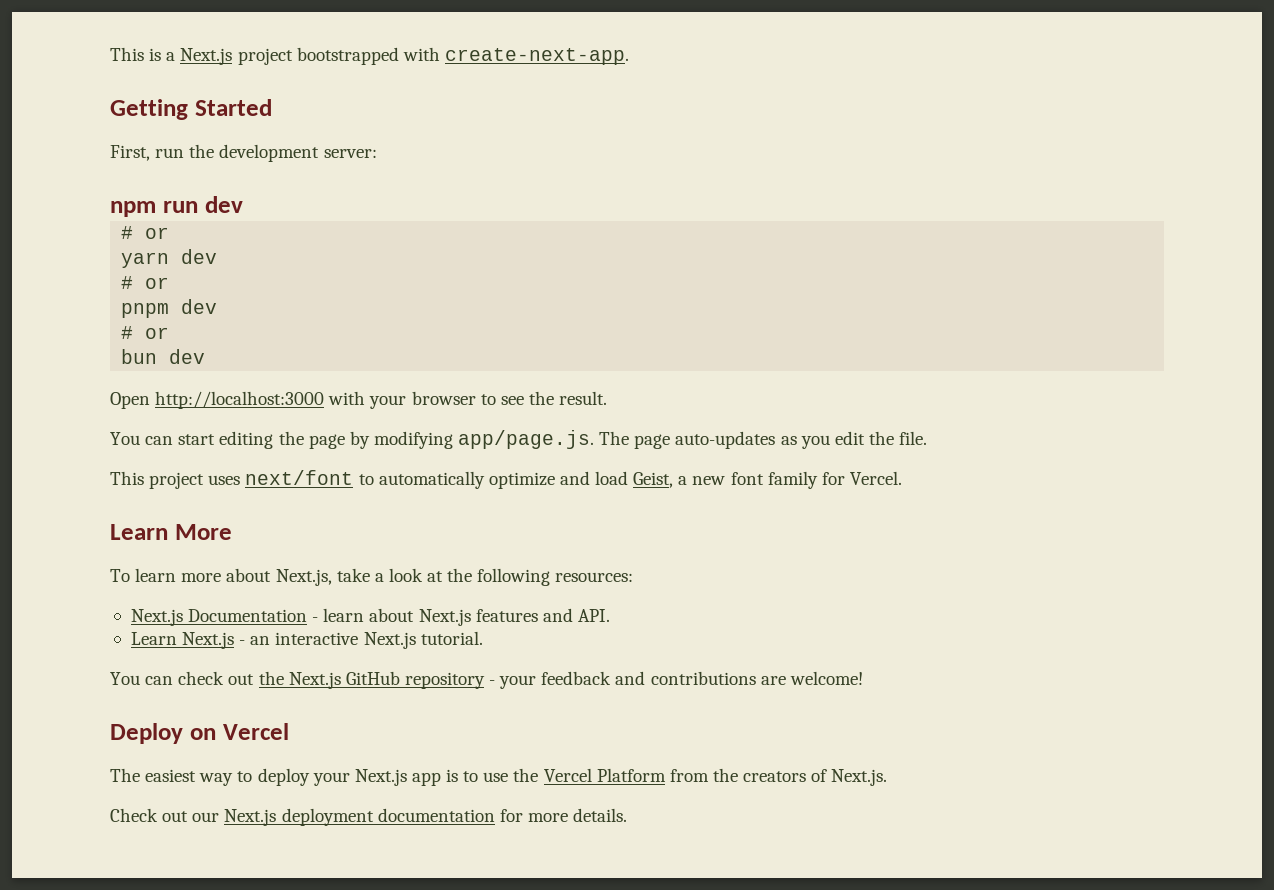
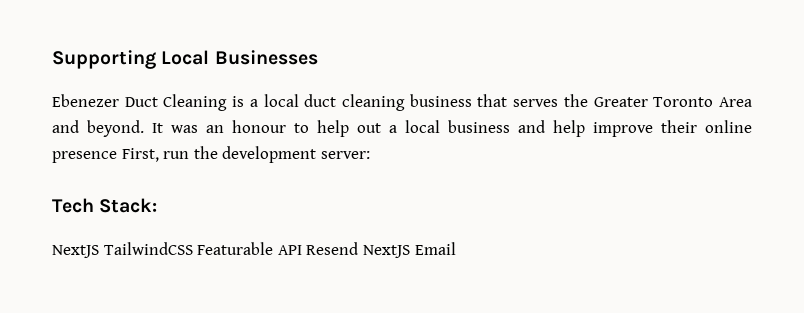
[110,47,629,65] [110,99,272,120] This is a Next.js project bootstrapped with create-next-app. // Getting Started // -> [52,50,318,69] [52,94,752,111] [52,120,752,137] [52,151,117,163] Supporting Local Businesses // Ebenezer Duct Cleaning is a local duct cleaning business that serves the Greater Toronto Area and beyond. It was an honour to help out a local business and help improve their online presence
[110,196,243,217] [121,226,170,239] [121,249,218,268] [121,276,170,289] [121,299,218,318] [121,326,170,339] [121,349,206,364] [110,391,608,409] [110,430,928,449] [110,470,902,489] [110,524,232,540] [110,568,634,586] [130,608,610,626] [130,631,483,649] [110,671,863,689] [110,723,289,744] [110,768,888,786] [110,808,628,826] npm run dev // # or // yarn dev // # or // pnpm dev // # or // bun dev // Open http://localhost:3000 with your browser to see the result. // You can start editing the page by modifying app/page.js. The page auto-updates as you edit the file. // This project uses next/font to automatically optimize and load Geist, a new font family for Vercel. // Learn More // To learn more about Next.js, take a look at the following resources: // Next.js Documentation - learn about Next.js features and API. // Learn Next.js - an interactive Next.js tutorial. // You can check out the Next.js GitHub repository - your feedback and contributions are welcome! // Deploy on Vercel // The easiest way to deploy your Next.js app is to use the Vercel Platform from the creators of Next.js. // Check out our Next.js deployment documentation for more details. -> [52,198,158,213] [52,242,456,258] Tech Stack: // NextJS TailwindCSS Featurable API Resend NextJS Email

